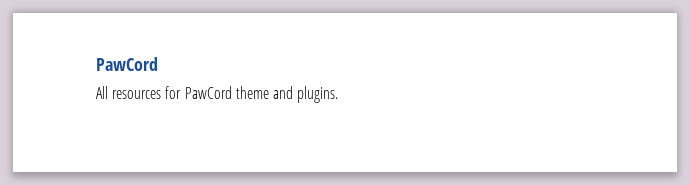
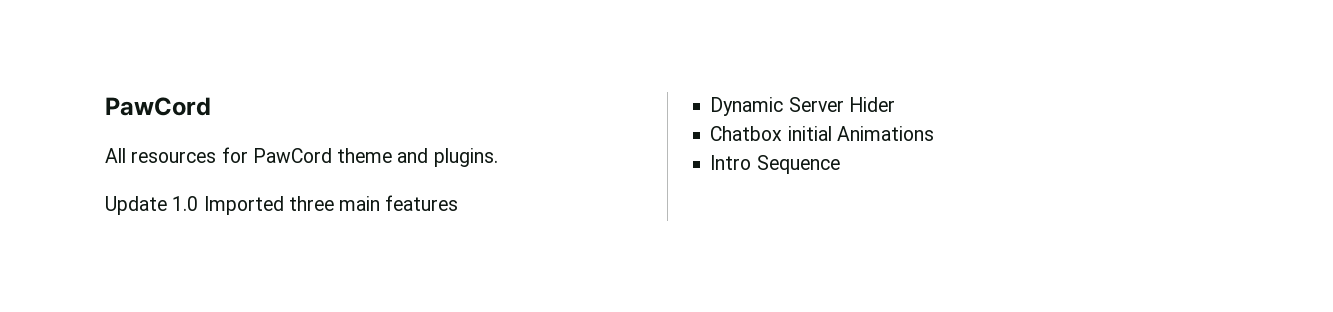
(339, 94) none -> [105,195,459,215] [710,97,895,116] [710,126,934,141] [710,155,840,174] // Update 1.0 Imported three main features // Dynamic Server Hider // Chatbox initial Animations // Intro Sequence

